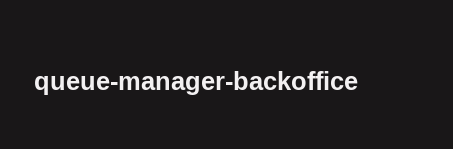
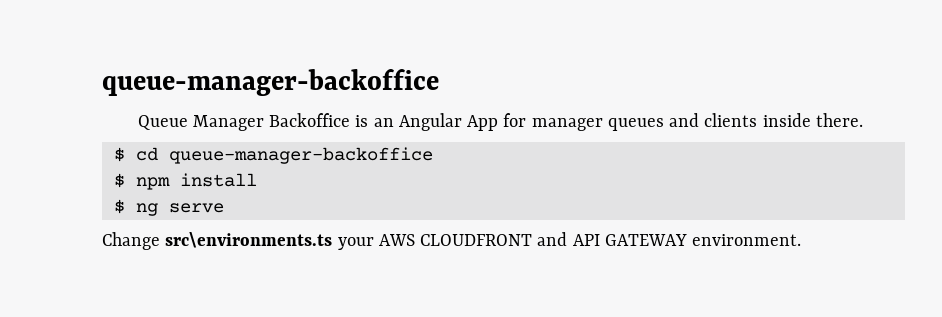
[34,71,358,95] queue-manager-backoffice -> [102,69,439,96] [137,113,863,131] [113,147,433,164] [113,173,257,190] [113,199,224,216] [102,232,802,250] queue-manager-backoffice // Queue Manager Backoffice is an Angular App for manager queues and clients inside there. // $ cd queue-manager-backoffice // $ npm install // $ ng serve // Change src\environments.ts your AWS CLOUDFRONT and API GATEWAY environment.

